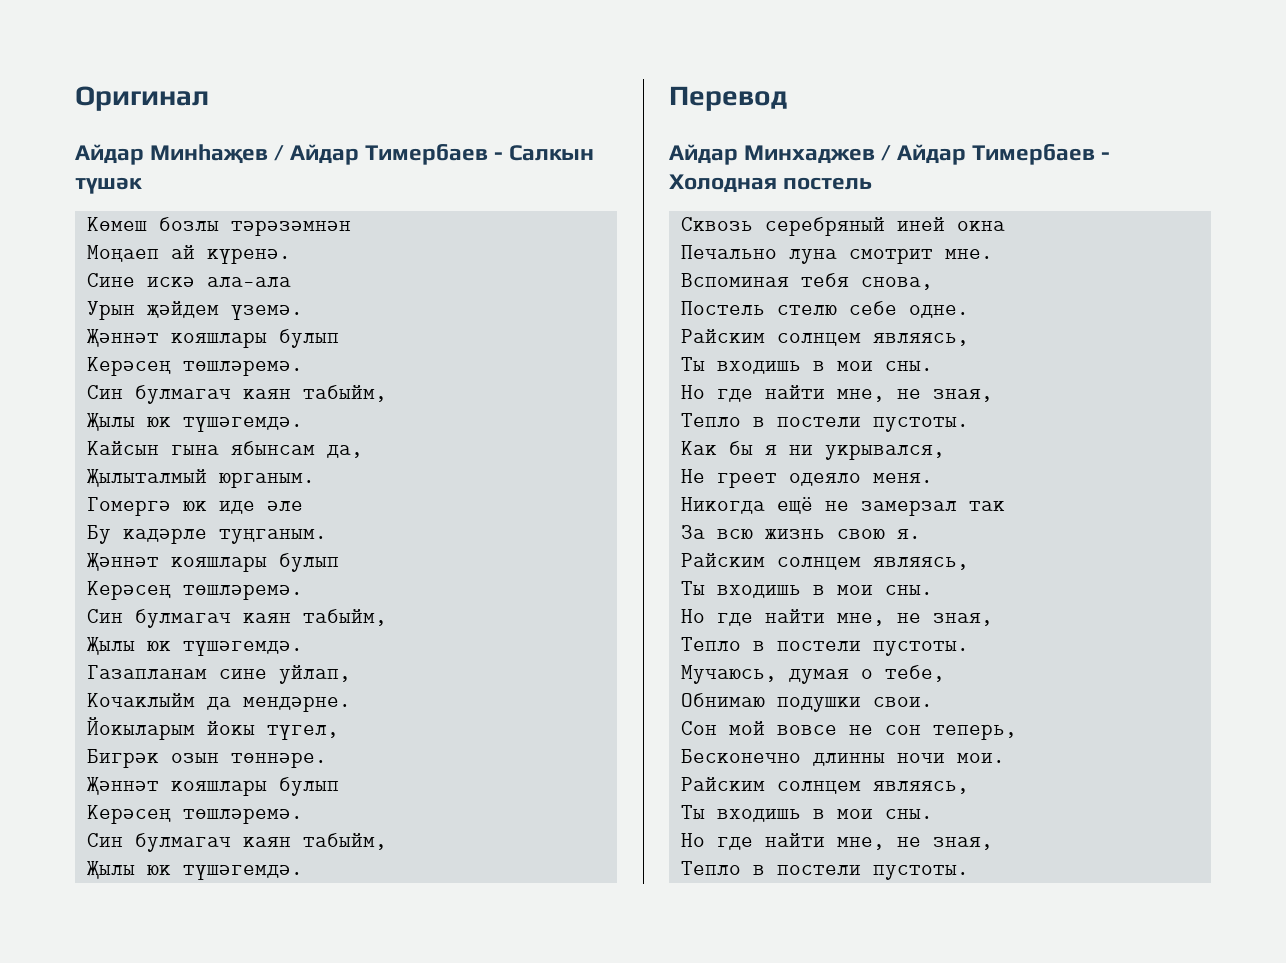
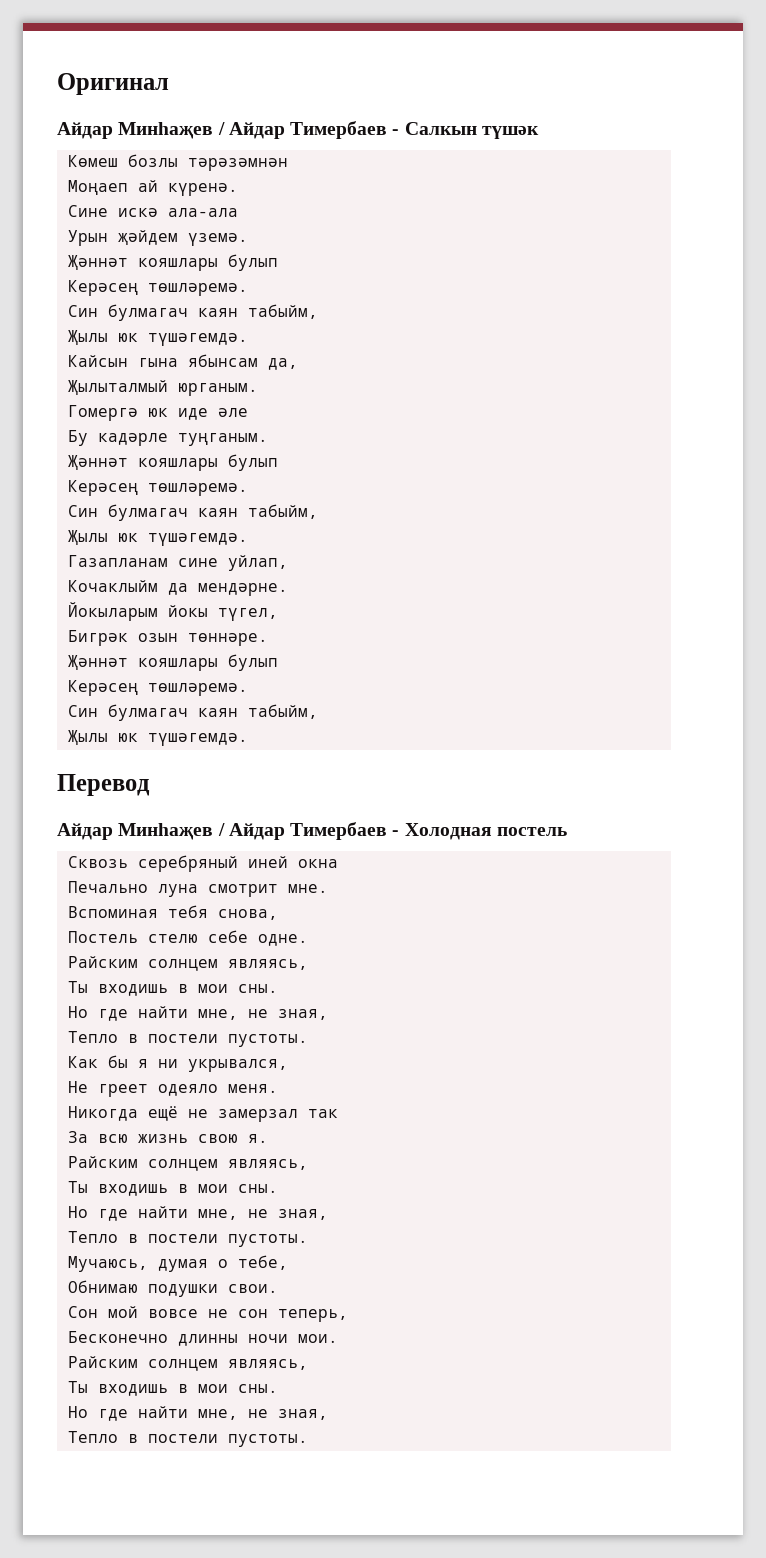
[744,145,876,164] Минхаджев -> [118,823,214,840] Минһаҗев

